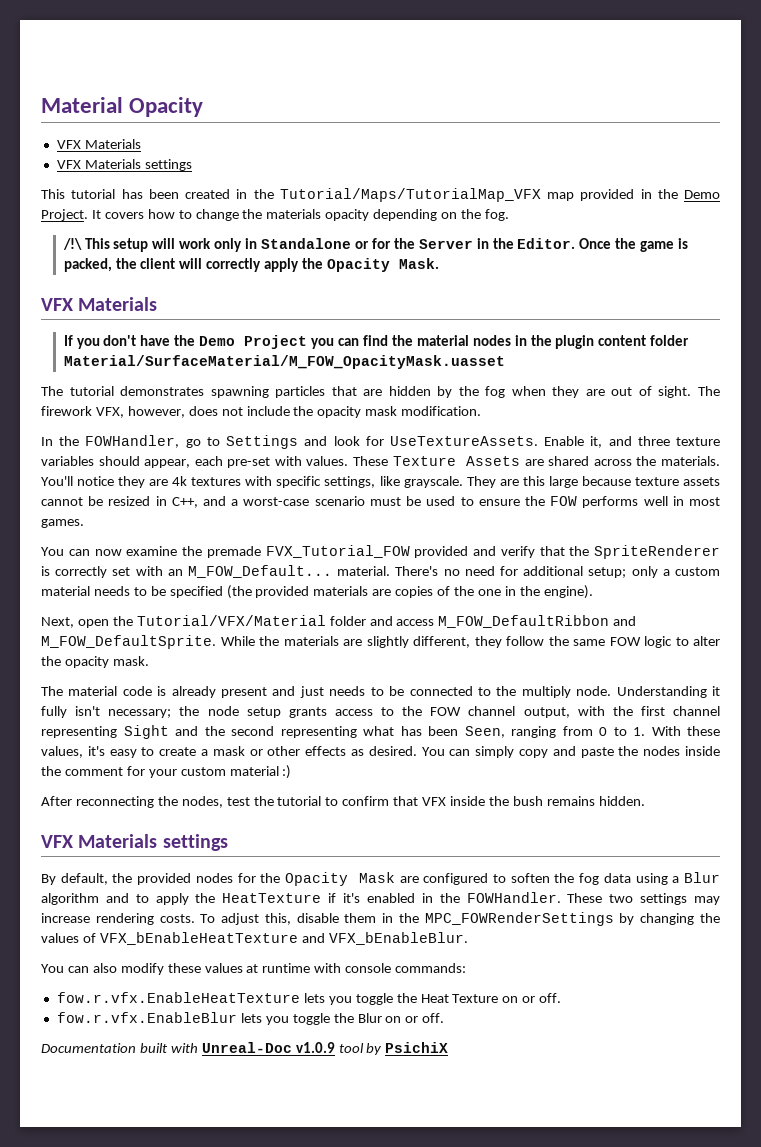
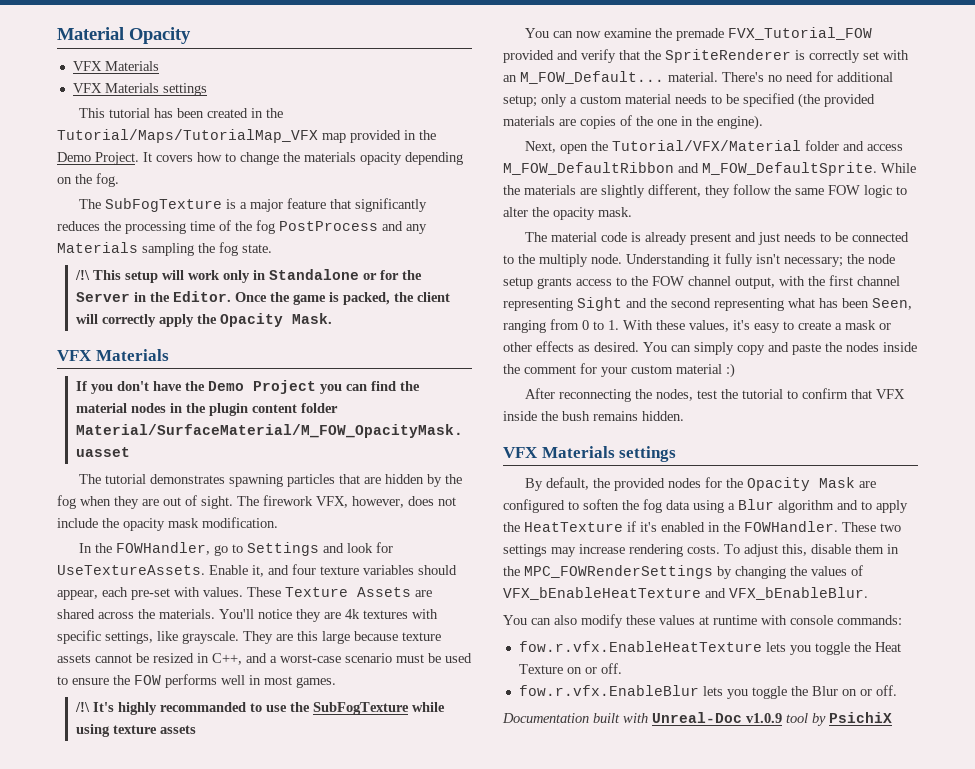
(509, 215) none -> [79,198,428,212] [57,220,427,234] [57,242,272,256] // The SubFogTexture is a major feature that significantly reduces the processing time of the fog PostProcess and any Materials sampling the fog state.
[637,436,670,446] three -> [292,564,316,575] four
(84, 523) none -> [74,702,445,715] [75,724,196,737] // /!\ It's highly recommanded to use the SubFogTexture while using texture assets

